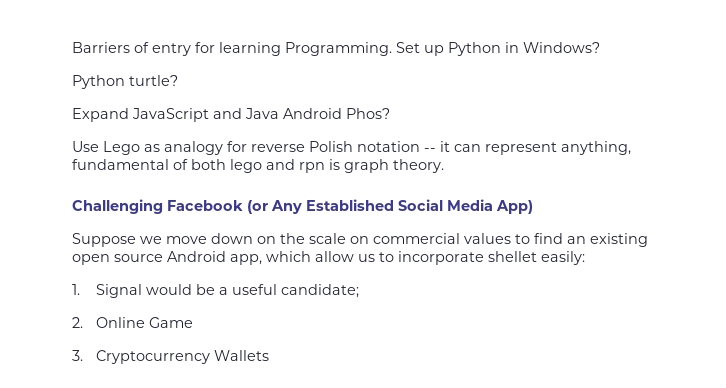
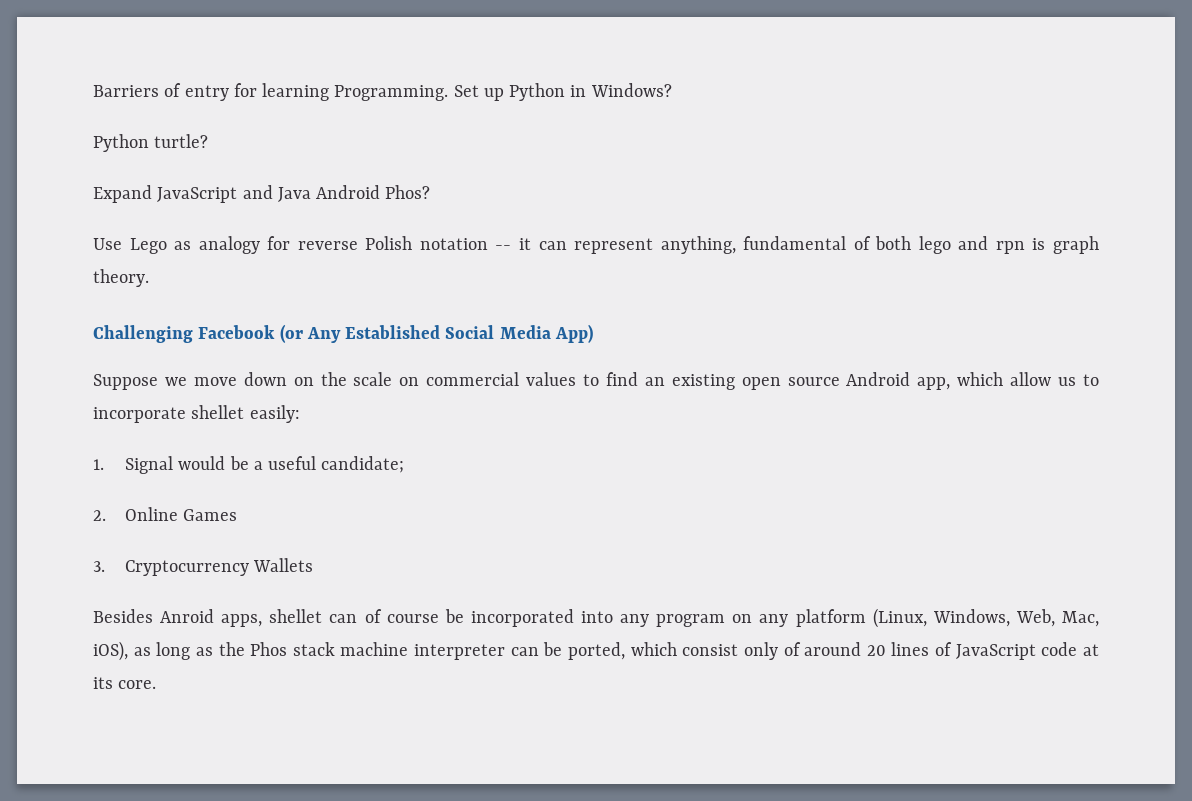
[149,317,194,328] Game -> [183,509,238,521] Games
(270, 355) none -> [93,608,1099,628] [93,641,1099,661] [93,677,157,689] // Besides Anroid apps, shellet can of course be incorporated into any program on any platform (Linux, Windows, Web, Mac, iOS), as long as the Phos stack machine interpreter can be ported, which consist only of around 20 lines of JavaScript code at its core.

